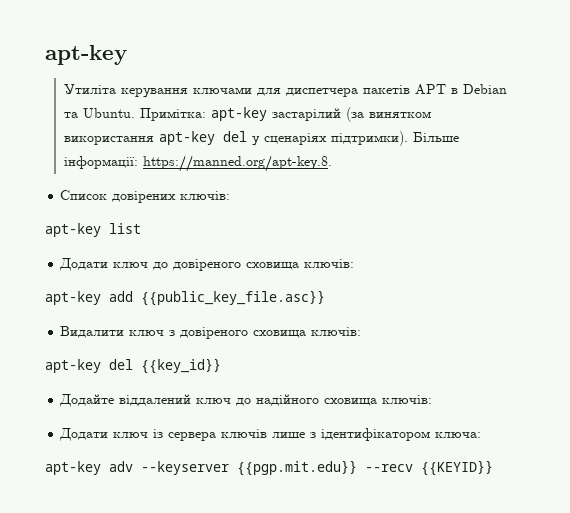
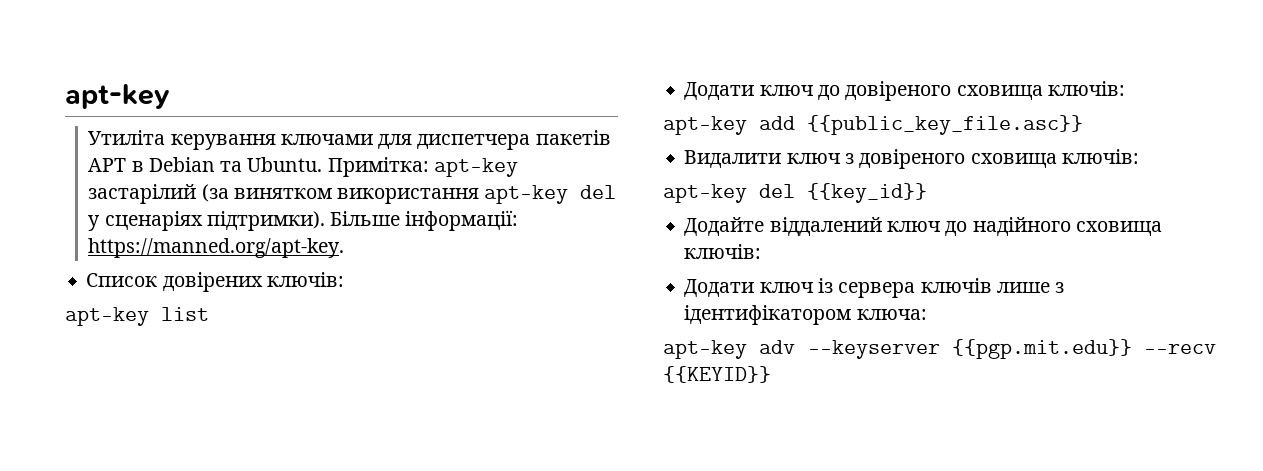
[142,155,332,172] https://manned.org/apt-key.8. -> [88,238,345,258] https://manned.org/apt-key.

